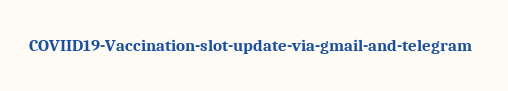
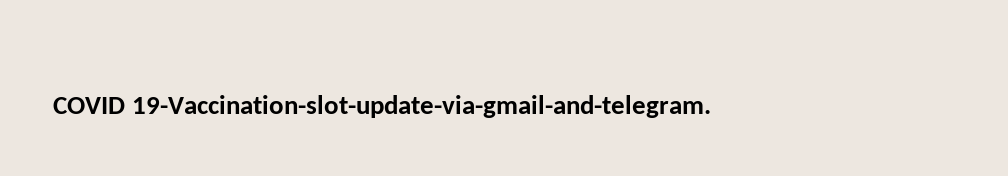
[29,39,472,54] COVIID19-Vaccination-slot-update-via-gmail-and-telegram -> [53,95,712,118] COVID 19-Vaccination-slot-update-via-gmail-and-telegram.

